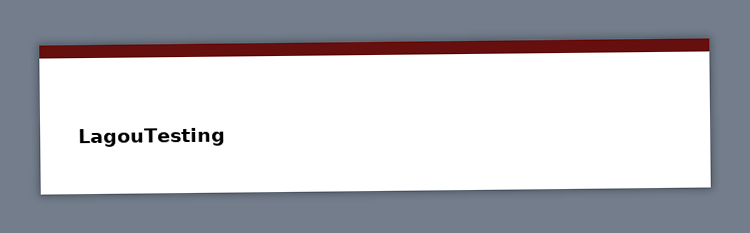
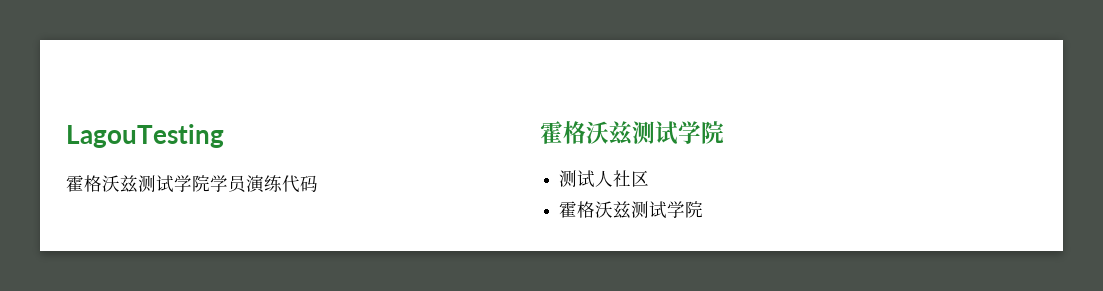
(226, 137) none -> [66,175,318,193] [540,121,724,146] [559,170,650,188] [559,201,704,219] // 霍格沃兹测试学院学员演练代码 // 霍格沃兹测试学院 // 测试人社区 // 霍格沃兹测试学院

